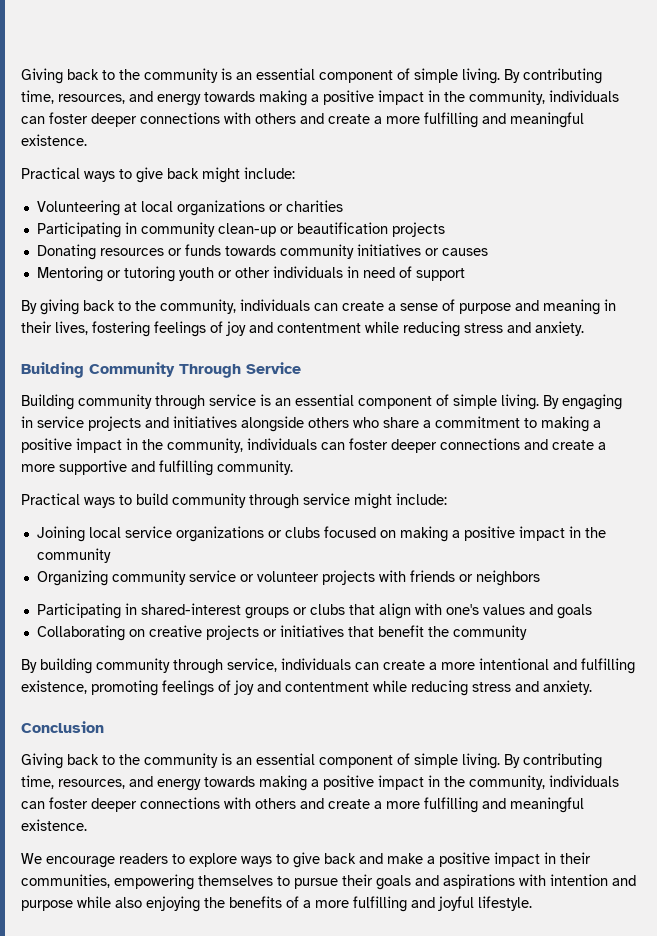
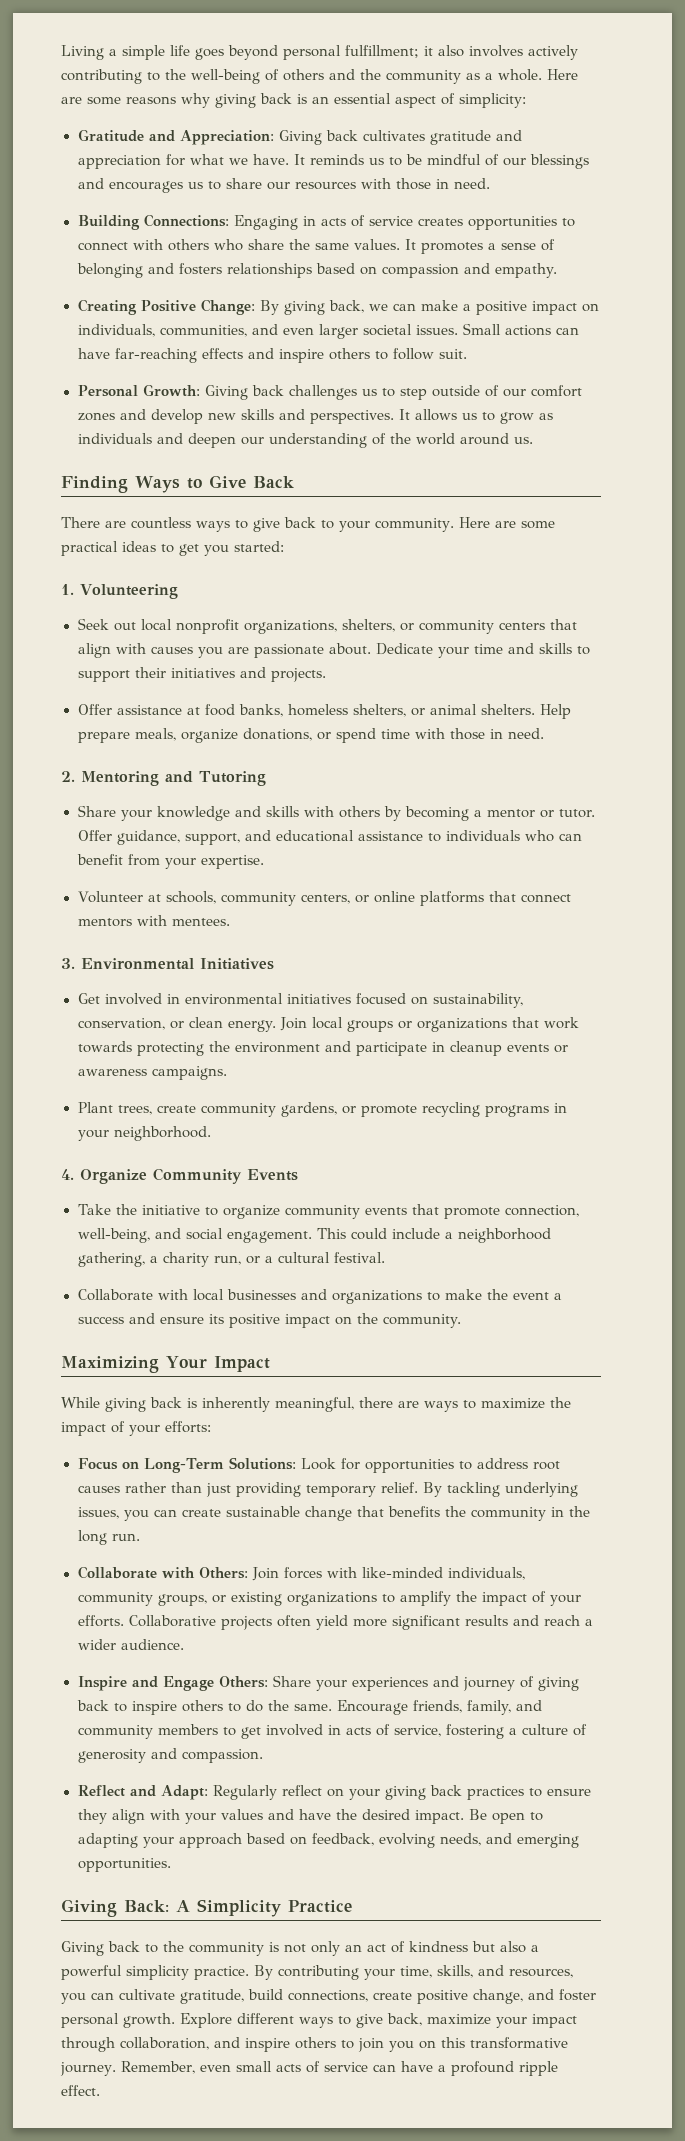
[21,68,602,84] [21,90,619,106] [21,112,584,128] [21,134,87,146] [21,167,295,183] [36,200,343,216] [36,222,445,238] [36,244,488,260] [36,266,465,282] [21,299,616,315] [21,321,584,337] [21,362,301,378] [21,394,622,410] [21,416,601,432] [21,438,606,453] [21,460,293,476] [21,493,447,509] [36,526,606,542] [36,548,111,563] [36,570,540,586] [36,603,479,619] Giving back to the community is an essential component of simple living. By contributing time, resources, and energy towards making a positive impact in the community, individuals can foster deeper connections with others and create a more fulfilling and meaningful existence. // Practical ways to give back might include: // Volunteering at local organizations or charities // Participating in community clean-up or beautification projects // Donating resources or funds towards community initiatives or causes // Mentoring or tutoring youth or other individuals in need of support // By giving back to the community, individuals can create a sense of purpose and meaning in their lives, fostering feelings of joy and contentment while reducing stress and anxiety. // Building Community Through Service // Building community through service is an essential component of simple living. By engaging in service projects and initiatives alongside others who share a commitment to making a positive impact in the community, individuals can foster deeper connections and create a more supportive and fulfilling community. // Practical ways to build community through service might include: // Joining local service organizations or clubs focused on making a positive impact in the community // Organizing community service or volunteer projects with friends or neighbors // Participating in shared-interest groups or clubs that align with one's -> [61,45,578,60] [61,69,578,84] [61,93,526,108] [77,129,522,145] [77,154,589,169] [77,178,490,193] [77,214,575,230] [77,239,555,254] [76,263,558,278] [77,299,599,315] [77,323,579,339] [77,348,467,363] [77,384,582,400] [77,409,553,424] [77,433,533,448] [61,475,294,493] [61,517,555,532] [61,541,284,556] [61,584,178,599] [77,618,577,634] [77,643,590,658] [77,667,326,682] [77,704,571,719] [77,728,544,743] [61,771,266,786] [77,805,596,821] [77,830,582,845] [76,854,264,869] [77,891,572,906] [77,915,230,927] [61,958,274,970] [77,993,524,1008] [77,1017,580,1032] [77,1041,568,1056] [77,1066,227,1080] [77,1102,567,1117] [77,1126,211,1141] [61,1168,298,1184] [77,1204,580,1219] [77,1228,551,1243] [77,1252,385,1267] [77,1289,562,1304] [77,1313,462,1328] [61,1356,270,1373] [61,1397,571,1412] [61,1421,211,1436] [77,1457,561,1473] [77,1482,578,1497] [77,1506,590,1521] [77,1530,140,1545] [77,1566,525,1581] [77,1591,581,1606] [77,1615,593,1630] [77,1639,184,1650] [77,1675,579,1691] [76,1700,543,1715] [77,1724,587,1739] [77,1748,263,1763] [77,1785,591,1800] [77,1809,216,1824] Living a simple life goes beyond personal fulfillment; it also involves actively contributing to the well-being of others and the community as a whole. Here are some reasons why giving back is an essential aspect of simplicity: // Gratitude and Appreciation: Giving back cultivates gratitude and appreciation for what we have. It reminds us to be mindful of our blessings and encourages us to share our resources with those in need. // Building Connections: Engaging in acts of service creates opportunities to connect with others who share the same values. It promotes a sense of belonging and fosters relationships based on compassion and empathy. // Creating Positive Change: By giving back, we can make a positive impact on individuals, communities, and even larger societal issues. Small actions can have far-reaching effects and inspire others to follow suit. // Personal Growth: Giving back challenges us to step outside of our comfort zones and develop new skills and perspectives. It allows us to grow as individuals and deepen our understanding of the world around us. // Finding Ways to Give Back // There are countless ways to give back to your community. Here are some practical ideas to get you started: // 1. Volunteering // Seek out local nonprofit organizations, shelters, or community centers that align with causes you are passionate about. Dedicate your time and skills to support their initiatives and projects. // Offer assistance at food banks, homeless shelters, or animal shelters. Help prepare meals, organize donations, or spend time with those in need. // 2. Mentoring and Tutoring // Share your knowledge and skills with others by becoming a mentor or tutor. Offer guidance, support, and educational assistance to individuals who can benefit from your expertise. // Volunteer at schools, community centers, or online platforms that connect mentors with mentees. // 3. Environmental Initiatives // Get involved in environmental initiatives focused on sustainability, conservation, or clean energy. Join local groups or organizations that work towards protecting the environment and participate in cleanup events or awareness campaigns. // Plant trees, create community gardens, or promote recycling programs in your neighborhood. // 4. Organize Community Events // Take the initiative to organize community events that promote connection, well-being, and social engagement. This could include a neighborhood gathering, a charity run, or a cultural festival. // Collaborate with local businesses and organizations to make the event a success and ensure its positive impact on the community. // Maximizing Your Impact // While giving back is inherently meaningful, there are ways to maximize the impact of your efforts: // Focus on Long-Term Solutions: Look for opportunities to address root causes rather than just providing temporary relief. By tackling underlying issues, you can create sustainable change that benefits the community in the long run. // Collaborate with Others: Join forces with like-minded individuals, community groups, or existing organizations to amplify the impact of your efforts. Collaborative projects often yield more significant results and reach a wider audience. // Inspire and Engage Others: Share your experiences and journey of giving back to inspire others to do the same. Encourage friends, family, and community members to get involved in acts of service, fostering a culture of generosity and compassion. // Reflect and Adapt: Regularly reflect on your giving back practices to ensure they align with your
[556,604,592,619] [36,625,527,641] [21,658,635,674] [21,680,592,696] [21,721,104,733] [21,753,602,769] [21,775,619,791] [21,797,584,813] [21,819,87,831] [21,852,591,868] [21,874,636,890] [21,896,532,912] goals // Collaborating on creative projects or initiatives that benefit the community // By building community through service, individuals can create a more intentional and fulfilling existence, promoting feelings of joy and contentment while reducing stress and anxiety. // Conclusion // Giving back to the community is an essential component of simple living. By contributing time, resources, and energy towards making a positive impact in the community, individuals can foster deeper connections with others and create a more fulfilling and meaningful existence. // We encourage readers to explore ways to give back and make a positive impact in their communities, empowering themselves to pursue their goals and aspirations with intention and purpose while also enjoying the benefits of a more fulfilling and joyful lifestyle. -> [298,1809,543,1824] [77,1833,579,1848] [77,1858,171,1872] [61,1899,352,1917] [61,1941,539,1956] [61,1965,573,1980] [61,1989,596,2004] [61,2013,577,2028] [61,2037,568,2052] [60,2061,558,2076] [61,2085,100,2096] have the desired impact. Be open to adapting your approach based on feedback, evolving needs, and emerging opportunities. // Giving Back: A Simplicity Practice // Giving back to the community is not only an act of kindness but also a powerful simplicity practice. By contributing your time, skills, and resources, you can cultivate gratitude, build connections, create positive change, and foster personal growth. Explore different ways to give back, maximize your impact through collaboration, and inspire others to join you on this transformative journey. Remember, even small acts of service can have a profound ripple effect.

